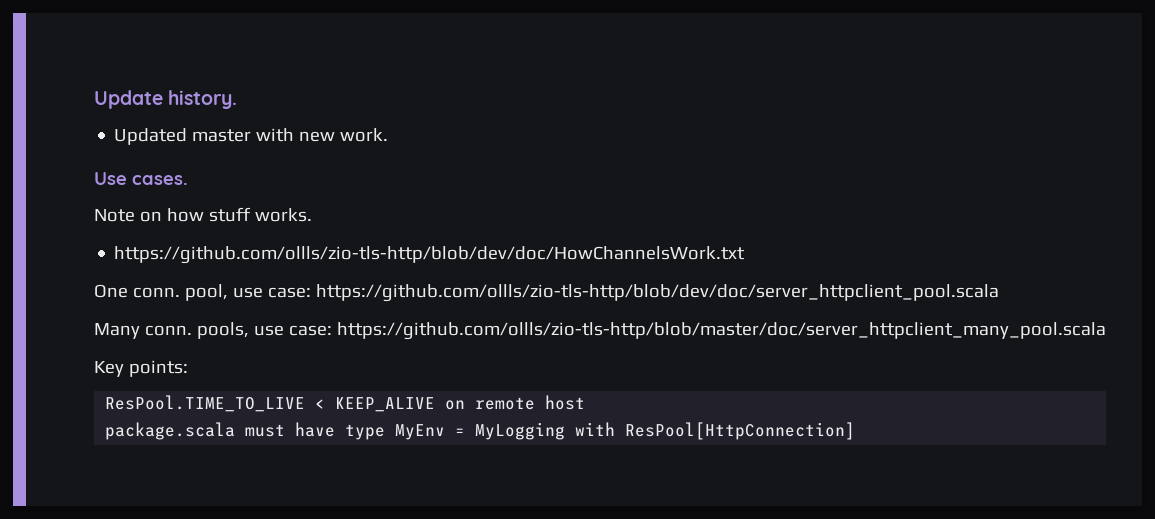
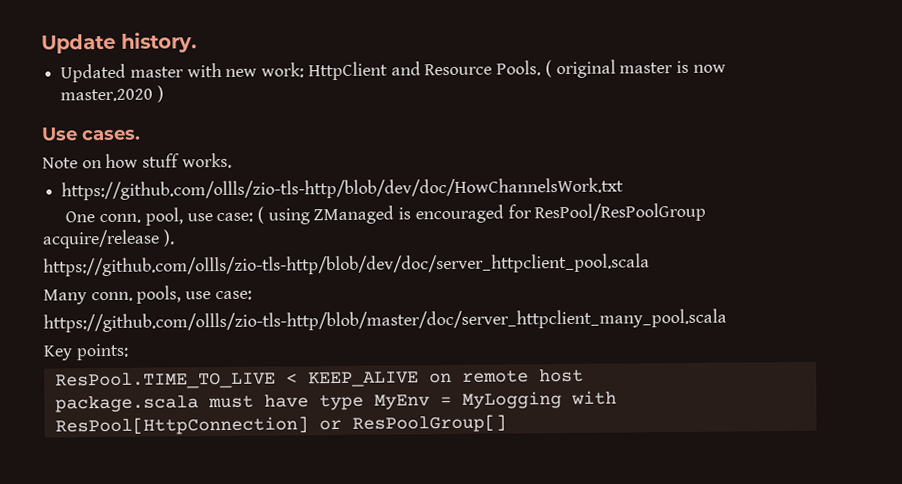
[340,128,389,142] work. -> [261,59,726,81] [60,85,164,103] work: HttpClient and Resource Pools. ( original master is now master.2020 )
(311, 292) none -> [256,202,707,225] [42,229,175,249] ( using ZManaged is encouraged for ResPool/ResPoolGroup acquire/release ). //
(332, 330) none -> (252, 295) //
(856, 431) none -> [318,414,507,433] or ResPoolGroup[]

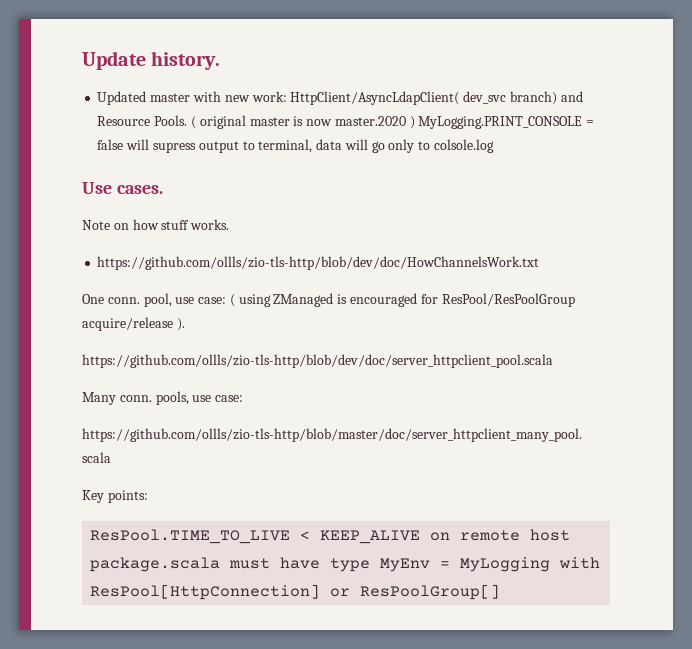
[307,61,388,81] HttpClient -> [290,91,557,105] HttpClient/AsyncLdapClient( dev_svc branch)
(164, 94) none -> [418,116,595,129] [97,139,494,153] MyLogging.PRINT_CONSOLE = false will supress output to terminal, data will go only to colsole.log

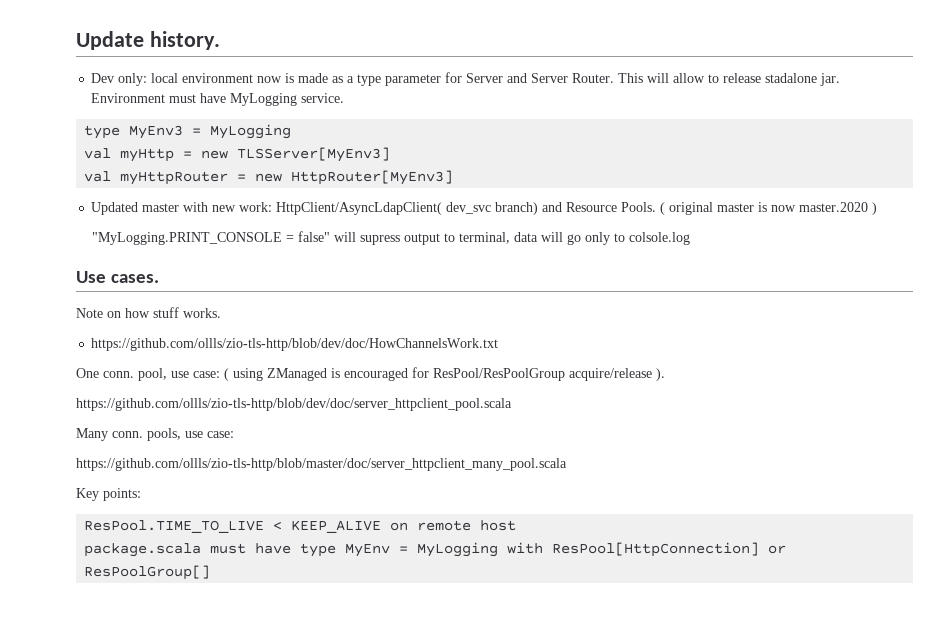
(221, 60) none -> [91,72,841,86] [91,93,345,106] [84,124,292,139] [84,147,391,162] [84,170,454,185] // Dev only: local environment now is made as a type parameter for Server and Server Router. This will allow to release stadalone jar. Environment must have MyLogging service. // type MyEnv3 = MyLogging // val myHttp = new TLSServer[MyEnv3] // val myHttpRouter = new HttpRouter[MyEnv3]
[418,116,595,129] [97,139,124,150] MyLogging.PRINT_CONSOLE = false -> [92,231,331,245] // "MyLogging.PRINT_CONSOLE = false"

